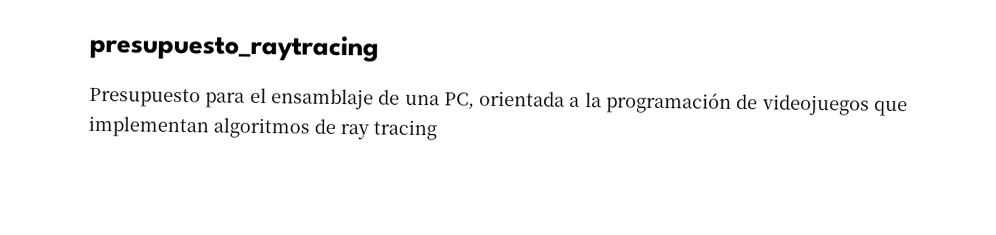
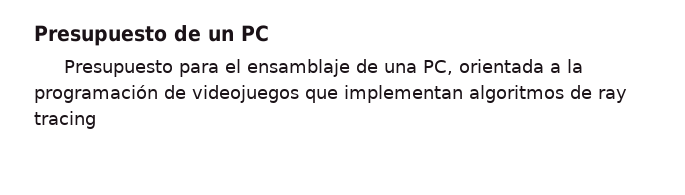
[89,32,380,63] presupuesto_raytracing -> [34,25,269,46] Presupuesto de un PC

